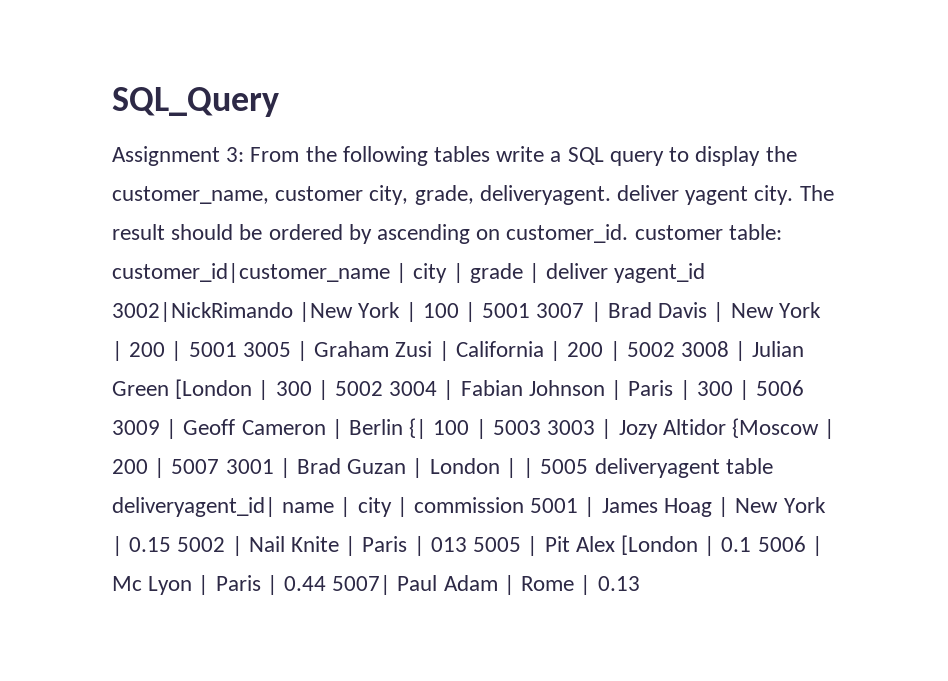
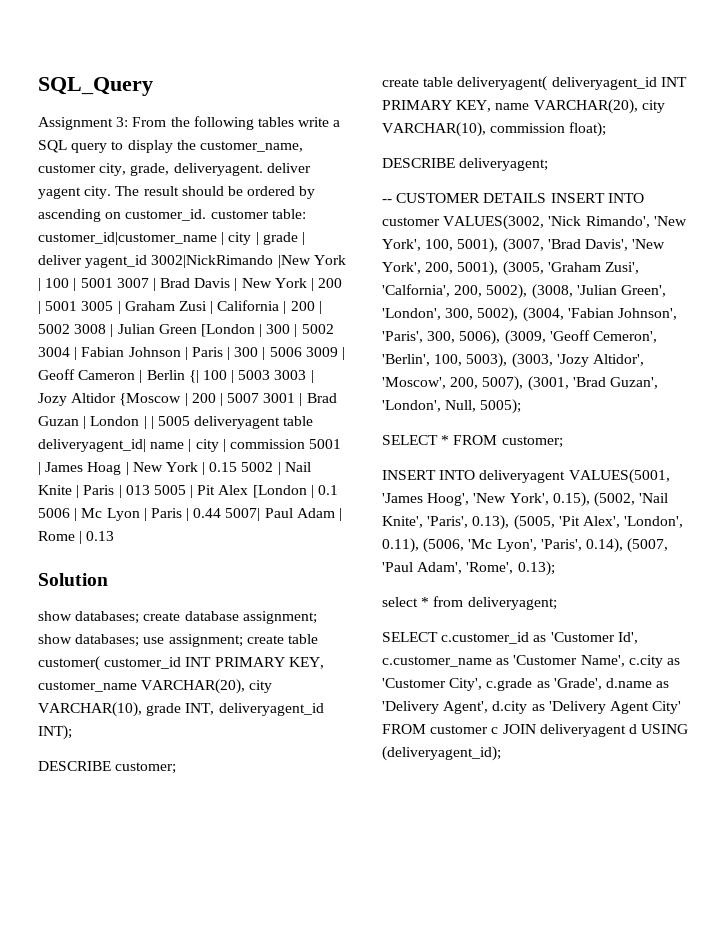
(640, 583) none -> [38,573,108,586] [38,611,317,624] [38,634,318,647] [38,656,324,671] [38,679,273,694] [38,702,324,717] [38,725,72,740] [38,761,177,774] [382,76,687,91] [382,99,665,114] [382,122,607,137] [382,158,549,171] [382,193,644,203] [382,215,687,230] [382,238,666,253] [382,261,639,276] [382,284,666,299] [382,307,677,322] [382,330,657,345] [382,353,644,368] [382,376,658,391] [382,399,522,414] [382,435,563,448] [382,469,670,484] [382,492,669,507] [382,515,684,530] [382,538,669,553] [382,561,555,576] [382,596,557,610] [382,632,638,644] [382,655,680,668] [382,678,670,691] [382,701,682,714] [382,724,689,737] [382,746,501,761] // Solution // show databases; create database assignment; show databases; use assignment; create table customer( customer_id INT PRIMARY KEY, customer_name VARCHAR(20), city VARCHAR(10), grade INT, deliveryagent_id INT); // DESCRIBE customer; // create table deliveryagent( deliveryagent_id INT PRIMARY KEY, name VARCHAR(20), city VARCHAR(10), commission float); // DESCRIBE deliveryagent; // -- CUSTOMER DETAILS INSERT INTO customer VALUES(3002, 'Nick Rimando', 'New York', 100, 5001), (3007, 'Brad Davis', 'New York', 200, 5001), (3005, 'Graham Zusi', 'Calfornia', 200, 5002), (3008, 'Julian Green', 'London', 300, 5002), (3004, 'Fabian Johnson', 'Paris', 300, 5006), (3009, 'Geoff Cemeron', 'Berlin', 100, 5003), (3003, 'Jozy Altidor', 'Moscow', 200, 5007), (3001, 'Brad Guzan', 'London', Null, 5005); // SELECT * FROM customer; // INSERT INTO deliveryagent VALUES(5001, 'James Hoog', 'New York', 0.15), (5002, 'Nail Knite', 'Paris', 0.13), (5005, 'Pit Alex', 'London', 0.11), (5006, 'Mc Lyon', 'Paris', 0.14), (5007, 'Paul Adam', 'Rome', 0.13); // select * from deliveryagent; // SELECT c.customer_id as 'Customer Id', c.customer_name as 'Customer Name', c.city as 'Customer City', c.grade as 'Grade', d.name as 'Delivery Agent', d.city as 'Delivery Agent City' FROM customer c JOIN deliveryagent d USING (deliveryagent_id);

